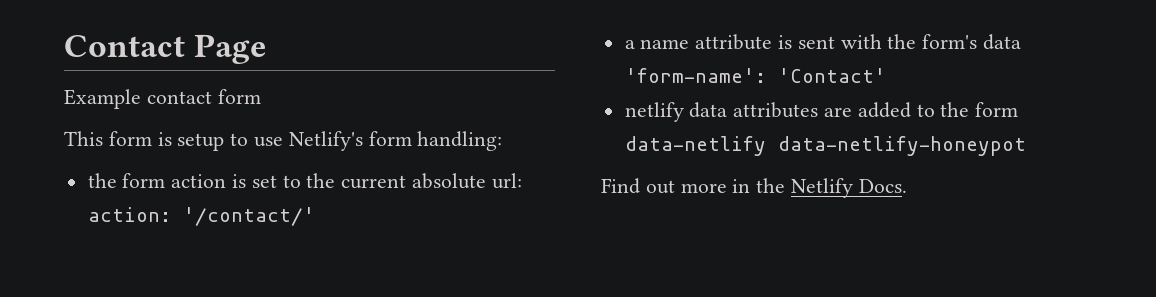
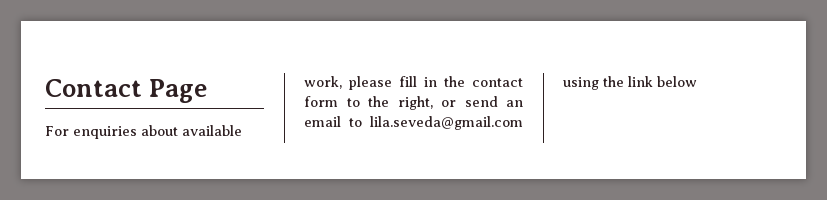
[64,89,261,109] [64,131,503,151] [87,173,522,189] [87,207,315,226] [624,34,1022,50] [624,68,886,83] [624,102,1019,122] [624,136,1026,156] [601,178,907,198] Example contact form // This form is setup to use Netlify's form handling: // the form action is set to the current absolute url: action: '/contact/' // a name attribute is sent with the form's data 'form-name': 'Contact' // netlify data attributes are added to the form data-netlify data-netlify-honeypot // Find out more in the Netlify Docs. -> [45,125,242,139] [304,76,523,90] [304,96,523,110] [304,116,523,130] [563,76,697,90] For enquiries about available work, please fill in the contact form to the right, or send an email to lila.seveda@gmail.com using the link below

